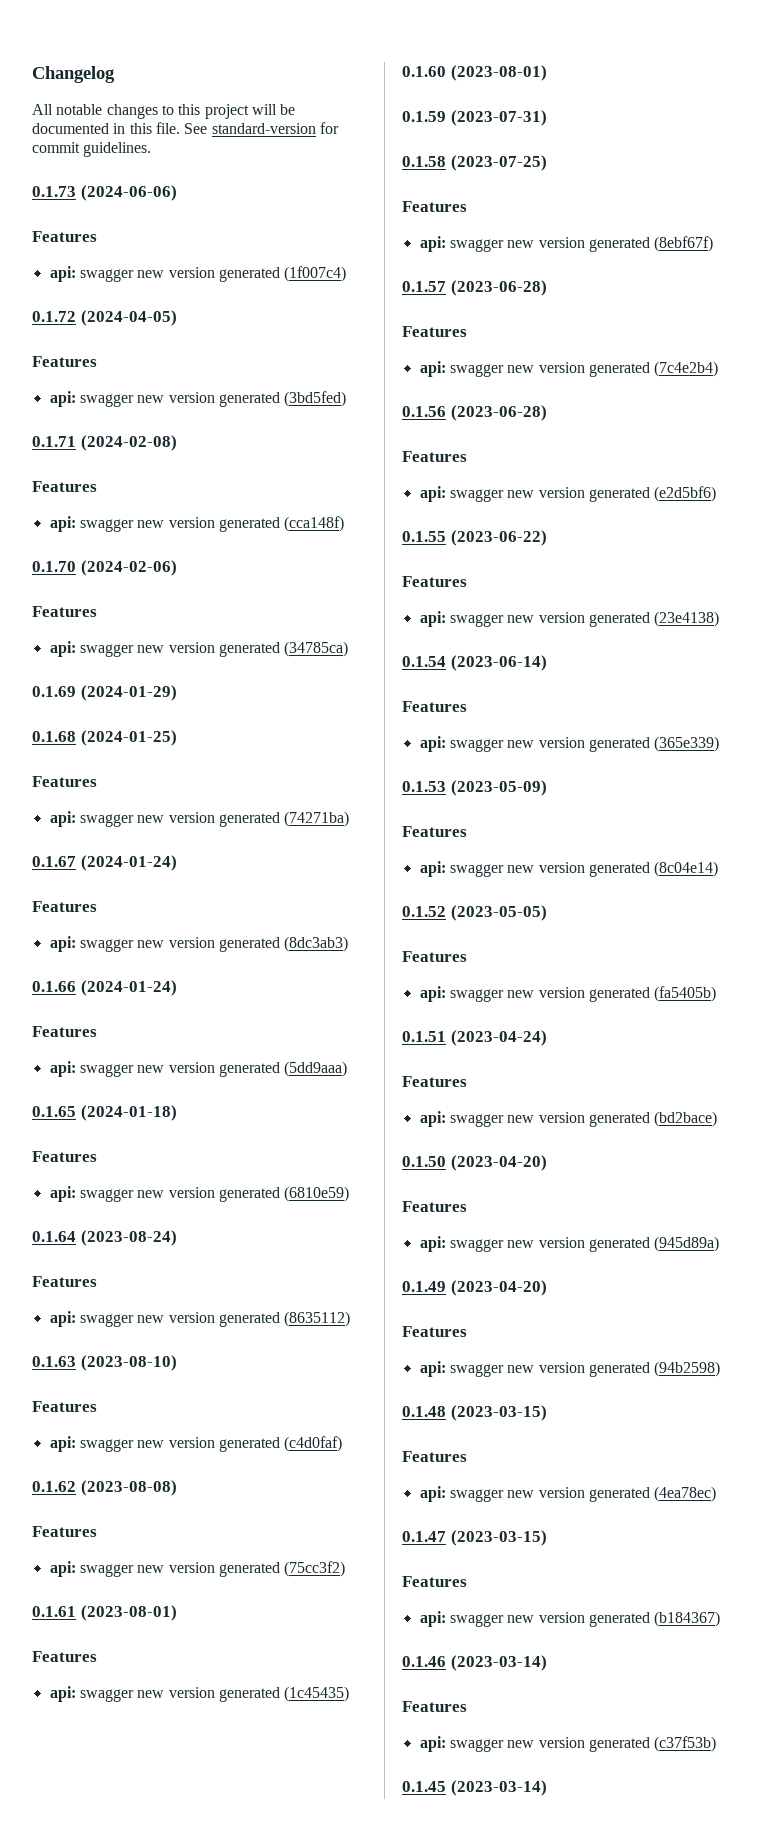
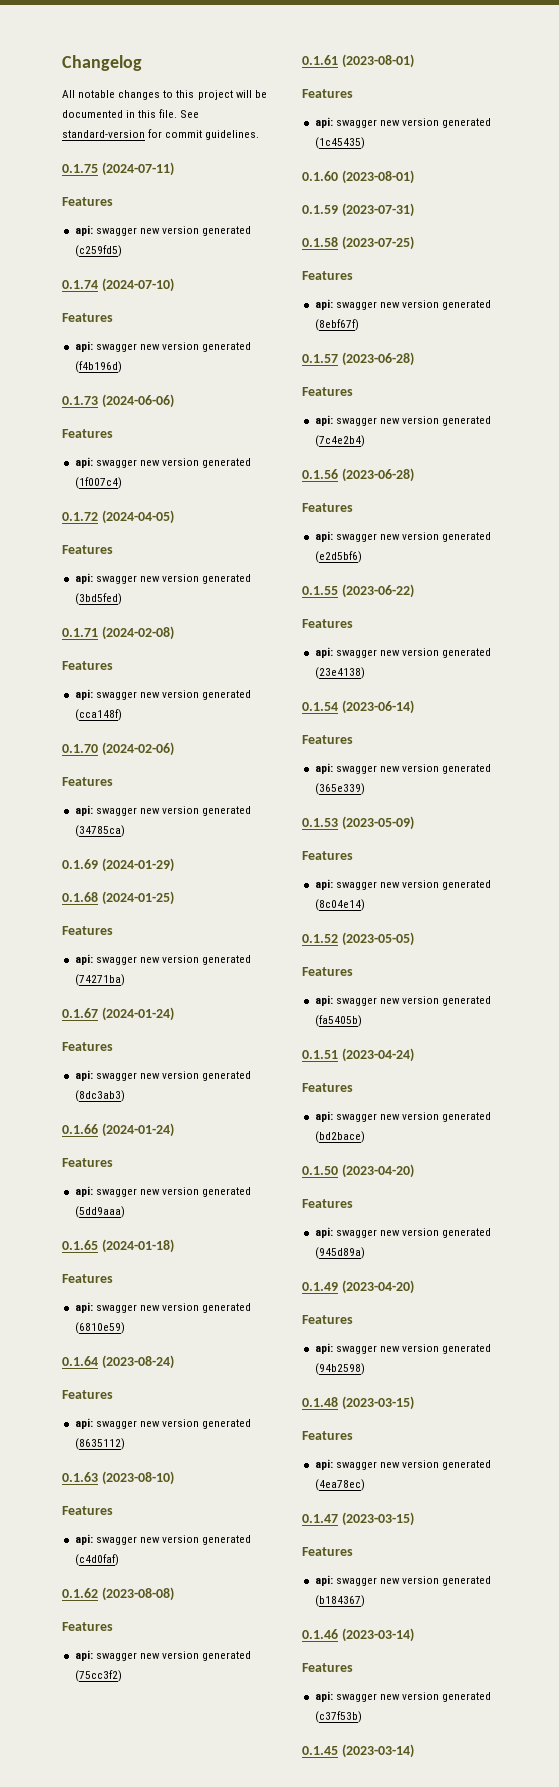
(152, 149) none -> [62,162,174,176] [62,197,113,206] [74,225,252,236] [74,245,122,257] [62,278,174,292] [62,313,113,322] [74,341,252,352] [74,361,122,373] // 0.1.75 (2024-07-11) // Features // api: swagger new version generated (c259fd5) // 0.1.74 (2024-07-10) // Features // api: swagger new version generated (f4b196d)

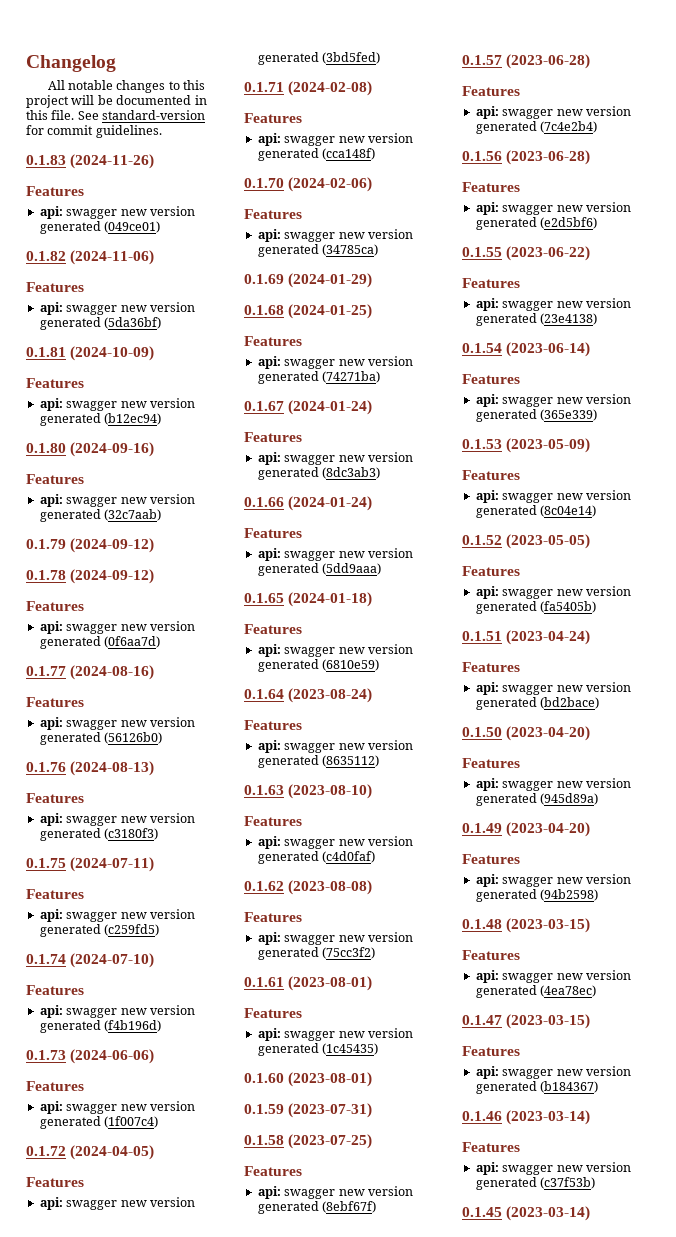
(260, 135) none -> [26,154,155,169] [26,186,84,196] [39,206,195,219] [39,221,161,234] [26,250,155,265] [26,282,84,292] [39,302,195,315] [39,317,162,330] [26,346,155,361] [26,378,84,388] [39,398,195,411] [39,413,162,426] [26,442,155,457] [26,474,84,484] [39,494,195,507] [39,509,162,522] [26,538,155,553] [26,569,155,584] [26,601,84,611] [39,621,195,634] [39,636,161,649] [26,665,155,680] [26,697,84,707] [39,717,195,730] [39,732,163,745] [26,761,155,776] [26,793,84,803] [39,813,195,826] [39,828,159,841] // 0.1.83 (2024-11-26) // Features // api: swagger new version generated (049ce01) // 0.1.82 (2024-11-06) // Features // api: swagger new version generated (5da36bf) // 0.1.81 (2024-10-09) // Features // api: swagger new version generated (b12ec94) // 0.1.80 (2024-09-16) // Features // api: swagger new version generated (32c7aab) // 0.1.79 (2024-09-12) // 0.1.78 (2024-09-12) // Features // api: swagger new version generated (0f6aa7d) // 0.1.77 (2024-08-16) // Features // api: swagger new version generated (56126b0) // 0.1.76 (2024-08-13) // Features // api: swagger new version generated (c3180f3)

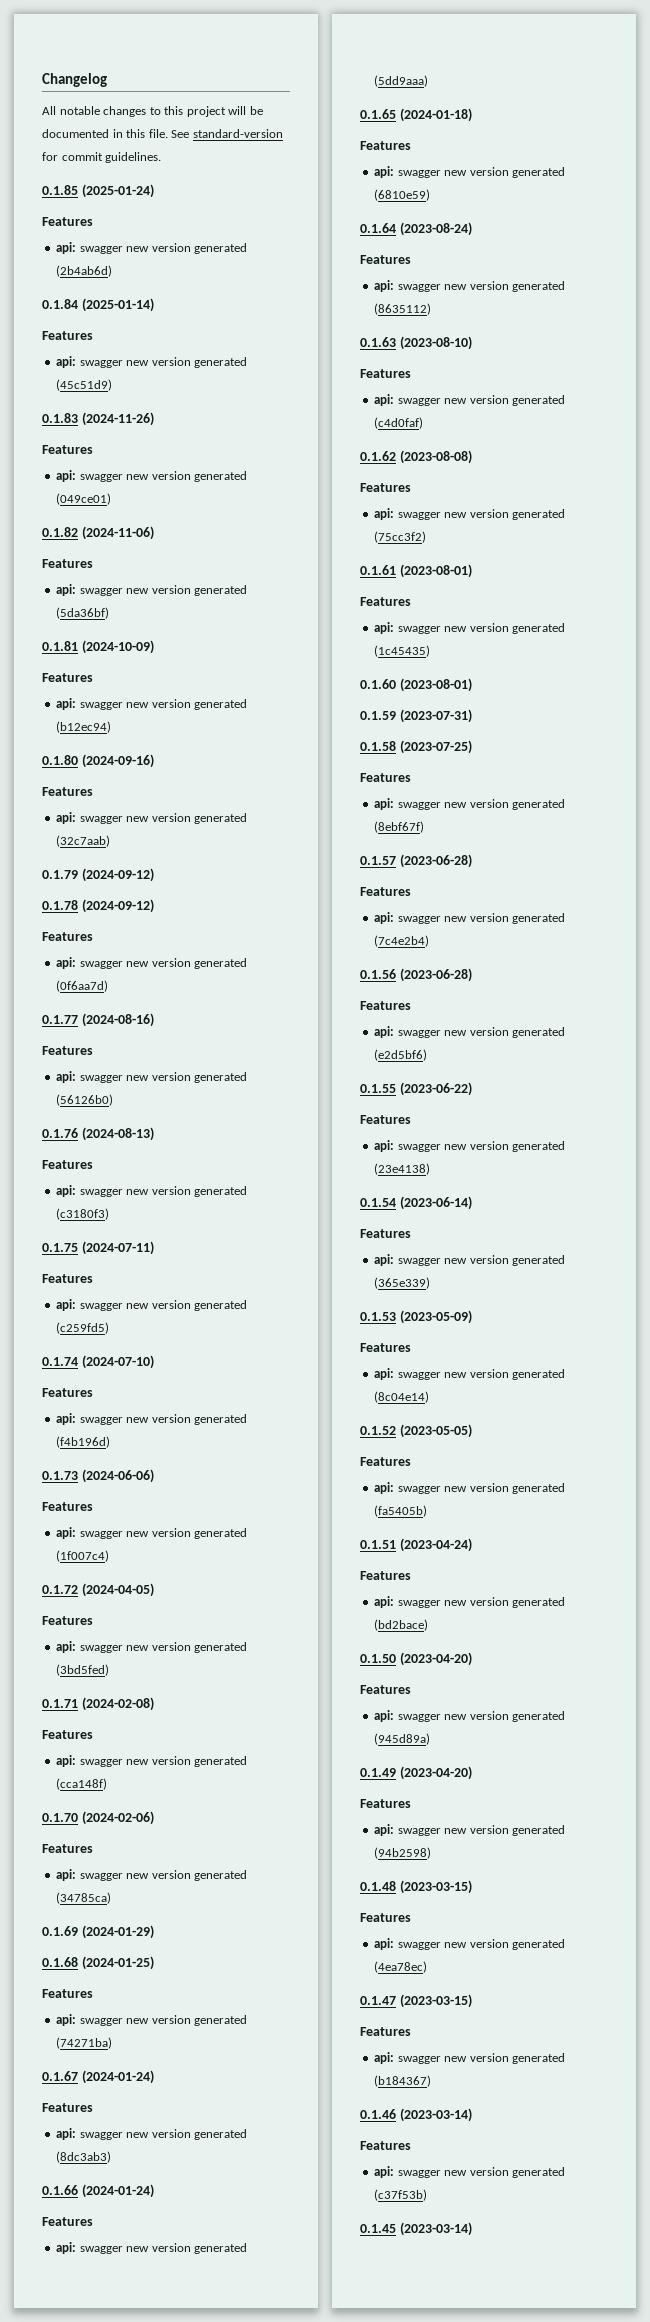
(162, 131) none -> [42,184,154,198] [42,217,93,226] [56,242,248,254] [56,265,113,277] [42,298,154,312] [42,331,93,340] [56,356,248,368] [56,379,113,391] // 0.1.85 (2025-01-24) // Features // api: swagger new version generated (2b4ab6d) // 0.1.84 (2025-01-14) // Features // api: swagger new version generated (45c51d9)

